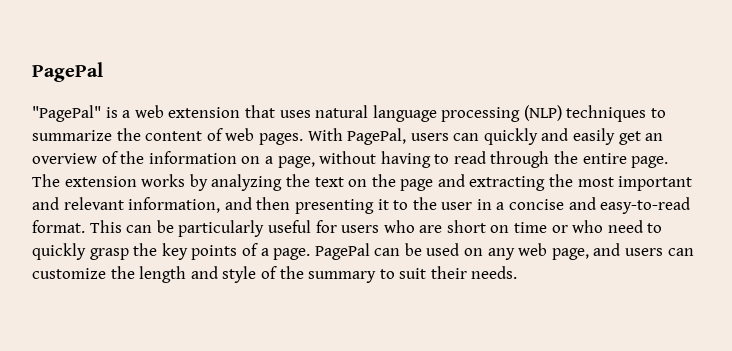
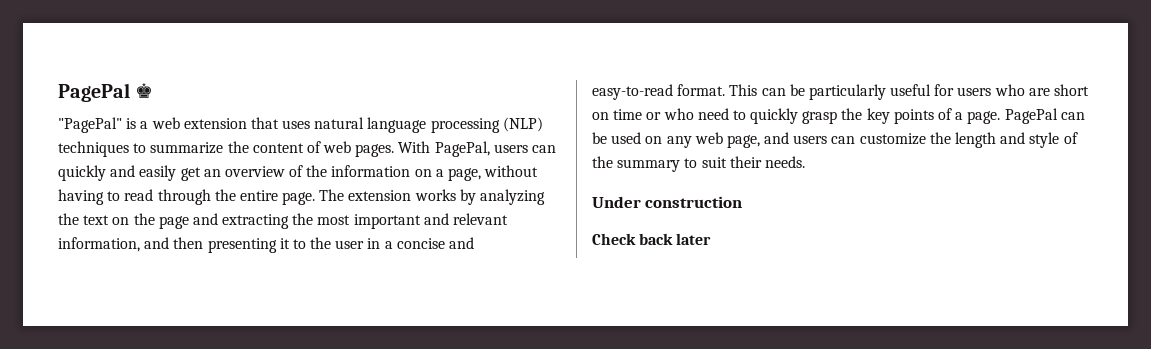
[32,62,103,82] PagePal -> [58,83,154,102] PagePal ♚
(518, 272) none -> [592,196,743,208] [592,233,712,245] // Under construction // Check back later

